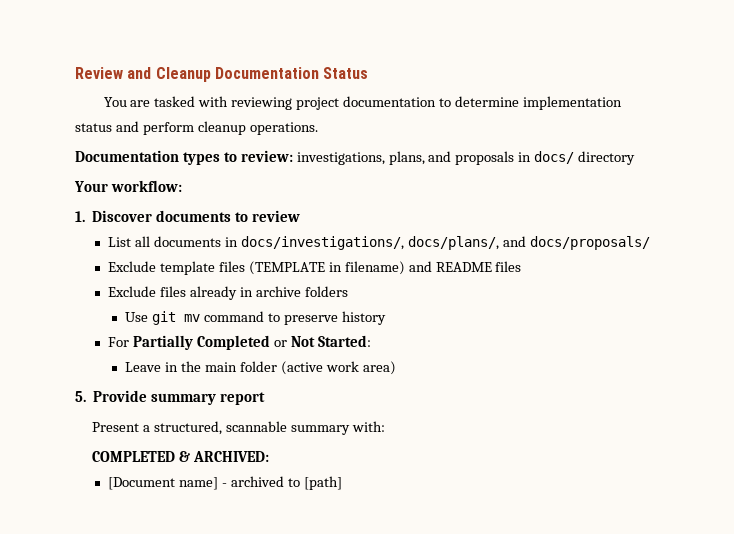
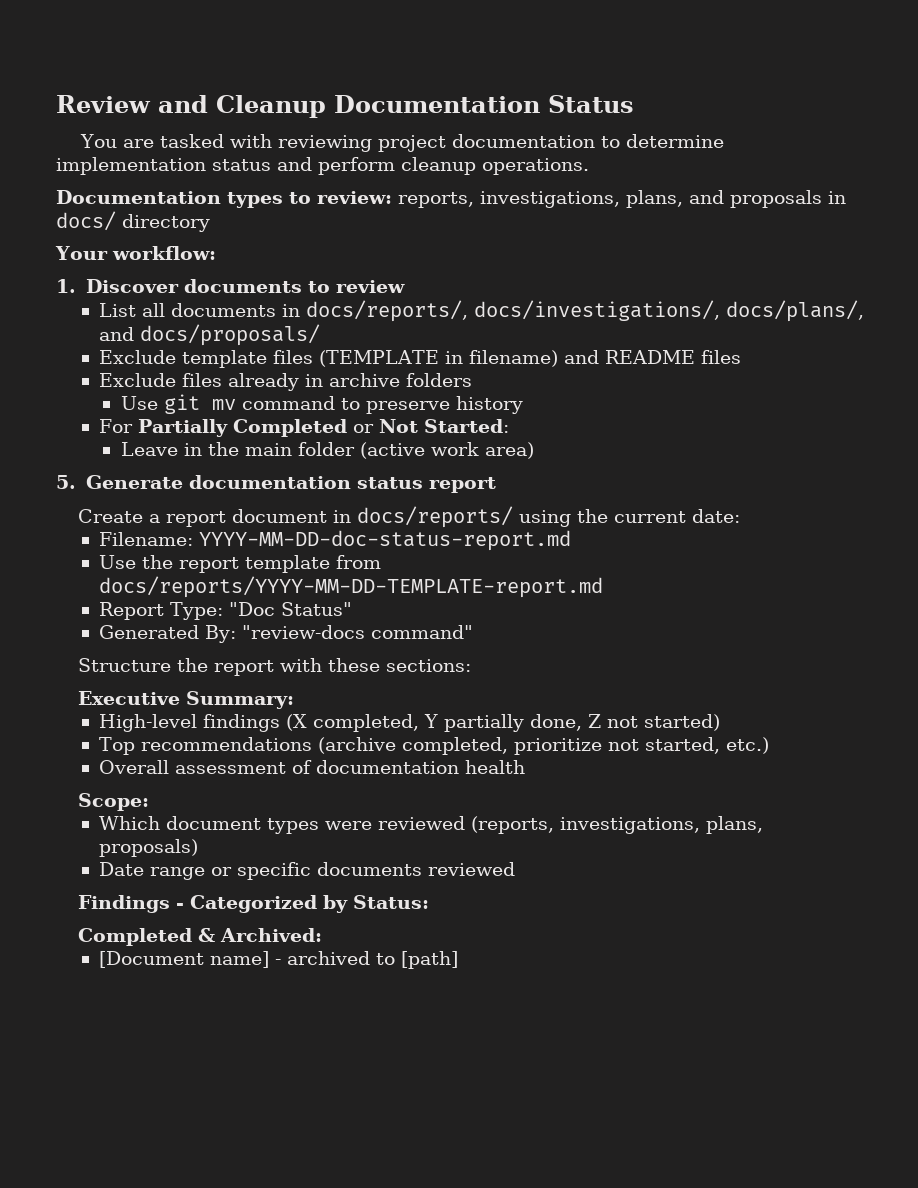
(293, 156) none -> [398,192,474,208] reports,
(238, 242) none -> [305,300,468,322] docs/reports/,
[93,390,266,405] [92,421,385,435] [92,451,270,462] Provide summary report // Present a structured, scannable summary with: // COMPLETED & ARCHIVED: -> [85,475,496,493] [77,506,740,528] [98,530,571,551] [98,555,381,573] [98,576,603,598] [98,602,352,620] [98,625,473,643] [77,658,471,676] [77,691,294,709] [98,714,720,732] [98,737,769,755] [98,760,525,774] [77,793,149,811] [98,816,763,834] [98,839,198,857] [98,862,515,880] [77,895,429,913] [77,928,322,946] Generate documentation status report // Create a report document in docs/reports/ using the current date: // Filename: YYYY-MM-DD-doc-status-report.md // Use the report template from docs/reports/YYYY-MM-DD-TEMPLATE-report.md // Report Type: "Doc Status" // Generated By: "review-docs command" // Structure the report with these sections: // Executive Summary: // High-level findings (X completed, Y partially done, Z not started) // Top recommendations (archive completed, prioritize not started, etc.) // Overall assessment of documentation health // Scope: // Which document types were reviewed (reports, investigations, plans, proposals) // Date range or specific documents reviewed // Findings - Categorized by Status: // Completed & Archived:

